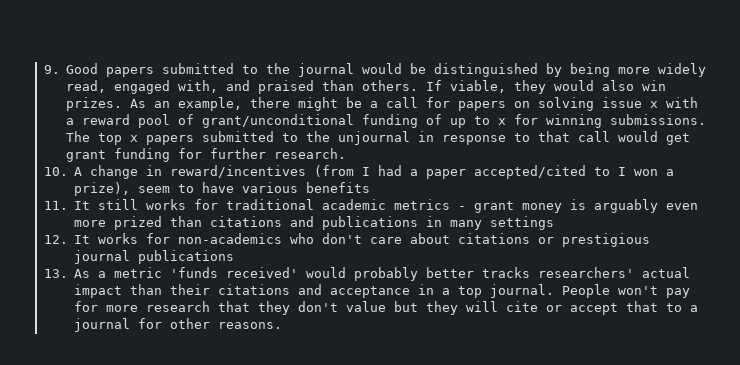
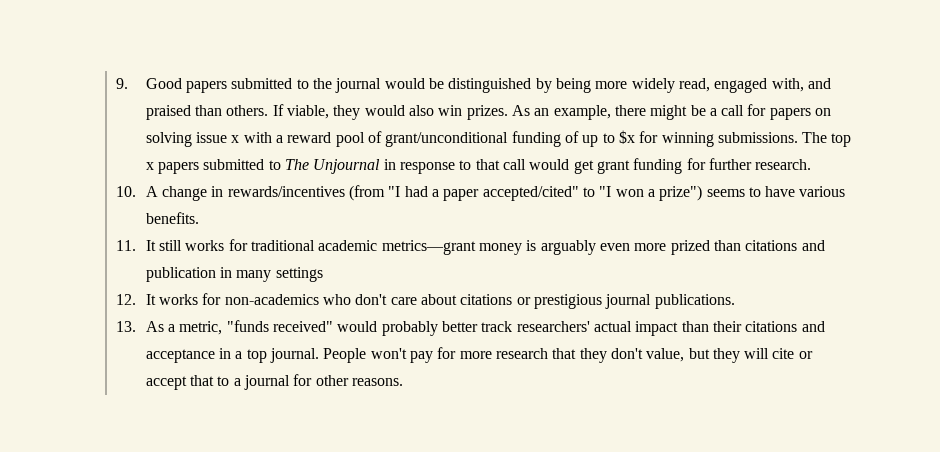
[498,118,507,125] x -> [618,130,635,144] $x
[306,131,411,145] the unjournal -> [284,159,381,174] The Unjournal
[170,165,675,179] [74,182,171,196] reward/incentives (from I had a paper accepted/cited to I won a prize), seem -> [227,185,745,201] rewards/incentives (from "I had a paper accepted/cited" to "I won a prize") seems
[306,182,371,193] benefits -> [145,212,199,224] benefits.
[394,199,515,213] metrics - grant -> [381,240,476,255] metrics—grant
[322,216,419,230] publications -> [145,267,216,282] publication
[138,250,235,264] publications -> [654,294,735,309] publications.
[114,267,299,278] metric 'funds received' -> [179,320,333,335] metric, "funds received"
[482,267,531,278] tracks -> [481,321,513,332] track
[346,301,387,312] value -> [646,348,685,362] value,

